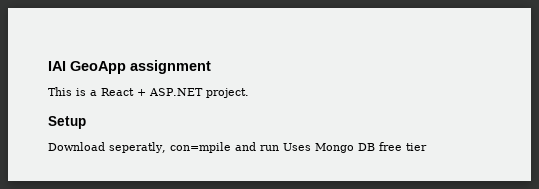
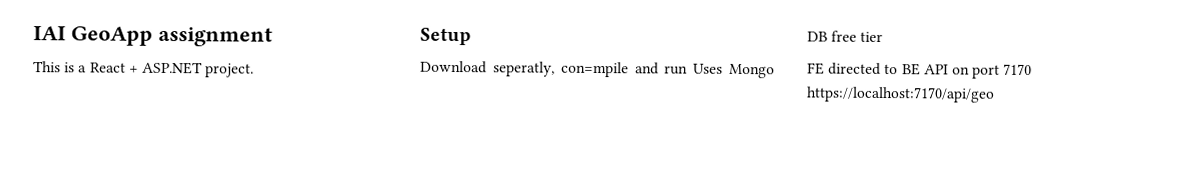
(427, 147) none -> [807,62,1033,79] [806,86,995,103] // FE directed to BE API on port 7170 https://localhost:7170/api/geo

